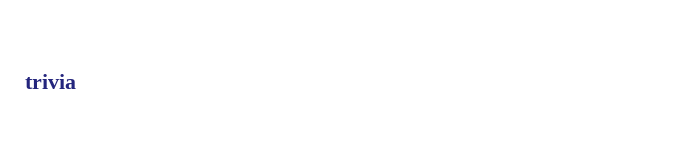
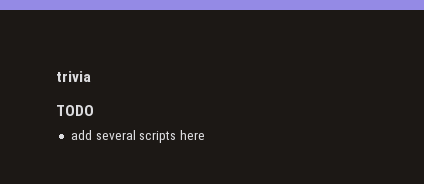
(76, 81) none -> [56,105,94,116] [70,130,205,143] // TODO // add several scripts here

